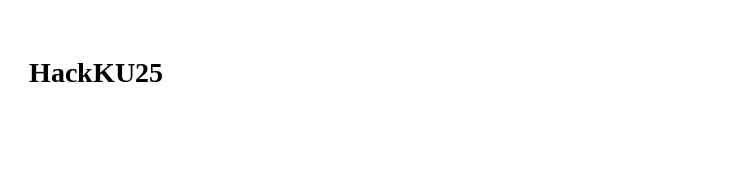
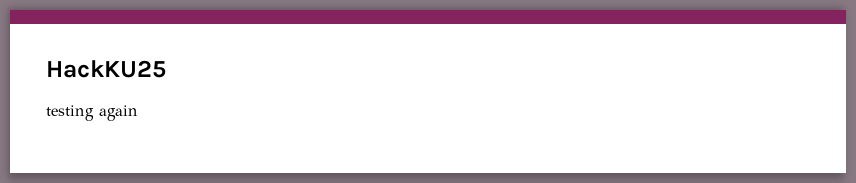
(163, 72) none -> [46,105,138,121] // testing again

